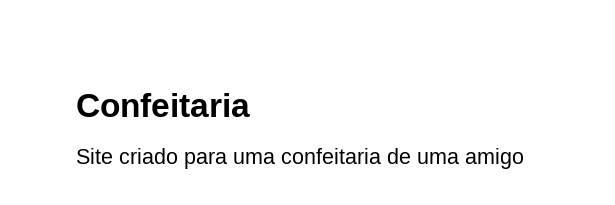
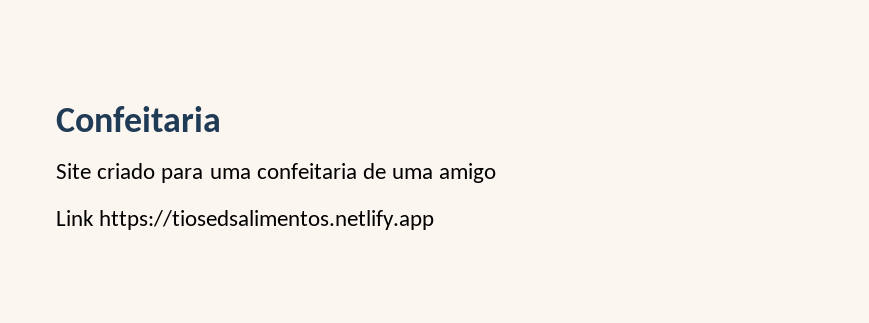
(524, 158) none -> [56,210,435,230] // Link https://tiosedsalimentos.netlify.app

